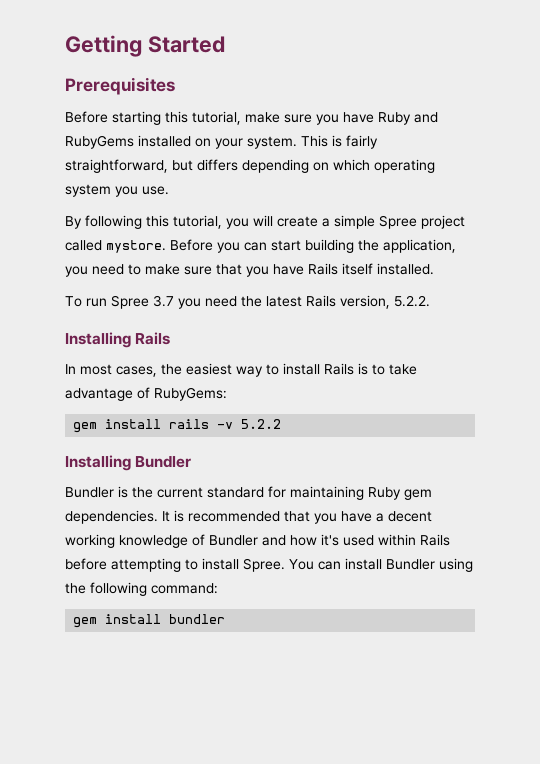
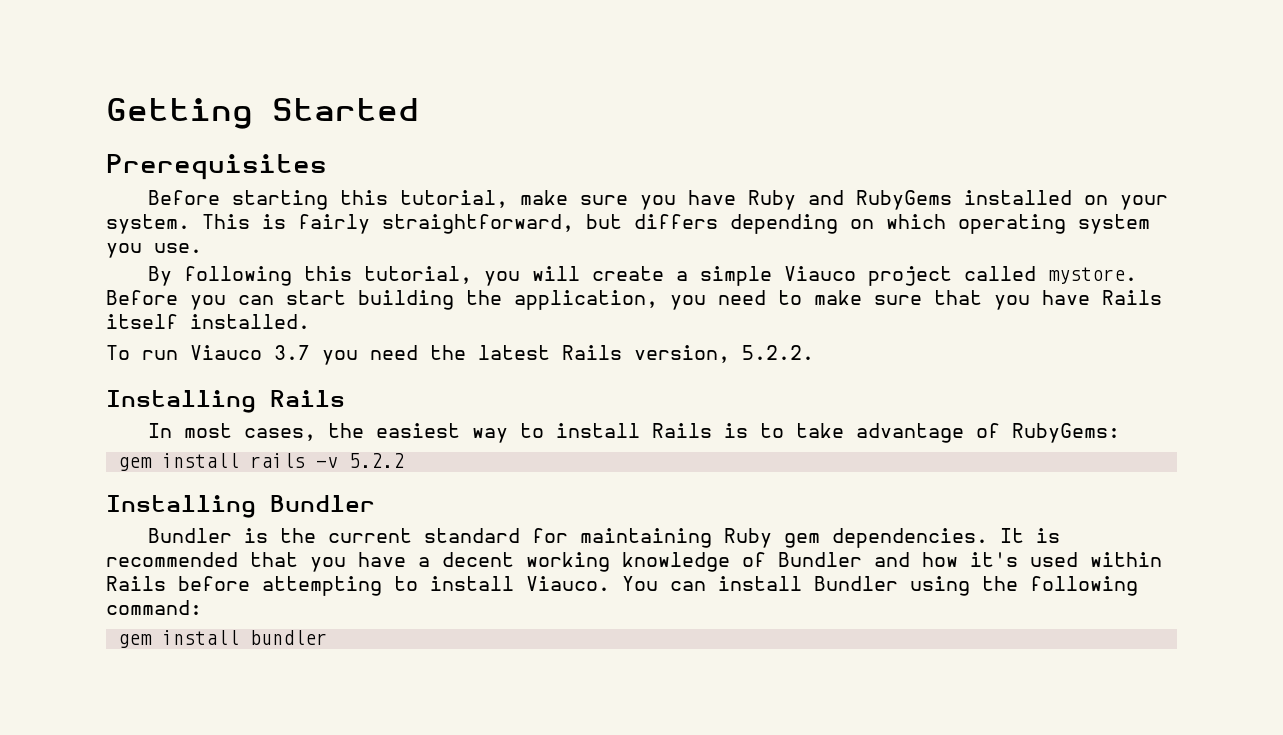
[379,215,417,229] Spree -> [784,266,857,281] Viauco
[111,295,149,309] Spree -> [190,345,262,360] Viauco
[243,558,285,572] Spree. -> [526,576,610,591] Viauco.

